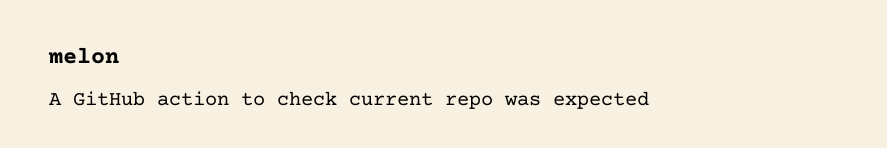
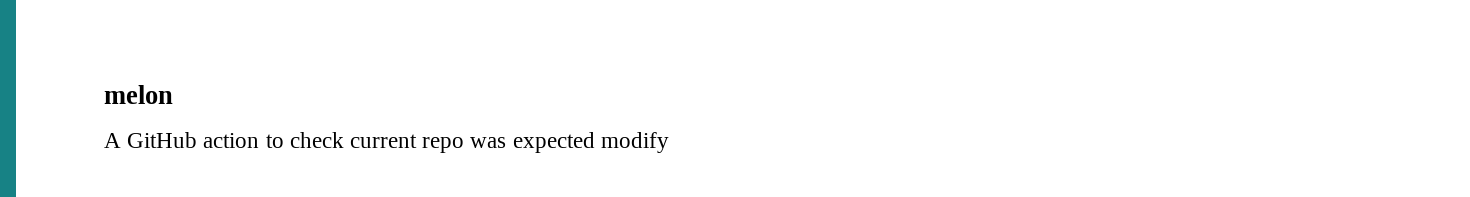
(649, 100) none -> [600,132,669,153] modify

